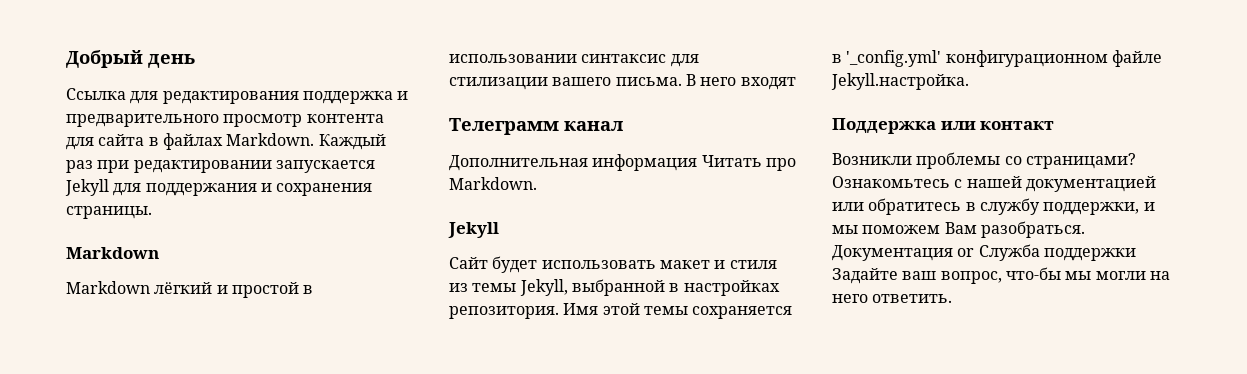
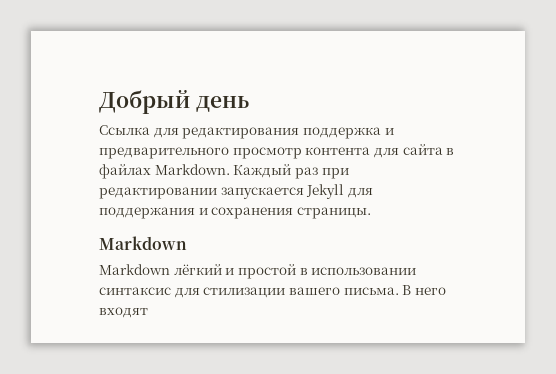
[449,118,623,135] [449,154,796,171] [449,177,537,190] [448,222,499,238] [449,256,777,273] [449,279,780,296] [449,303,793,319] [832,50,1162,67] [831,73,969,90] [832,118,1055,134] [832,152,1136,169] [832,176,1156,192] [832,198,1155,215] [832,221,1085,238] [832,244,1136,261] [832,267,1170,284] [832,294,953,303] // Телеграмм канал // Дополнительная информация Читать про Markdown. // Jekyll // Сайт будет использовать макет и стиля из темы Jekyll, выбранной в настройках репозитория. Имя этой темы сохраняется в '_config.yml' конфигурационном файле Jekyll.настройка. // Поддержка или контакт // Возникли проблемы со страницами? Ознакомьтесь с нашей документацией или обратитесь в службу поддержки, и мы поможем Вам разобраться. Документация or Служба поддержки Задайте ваш вопрос, что-бы мы могли на него ответить. -> (148, 312) none

